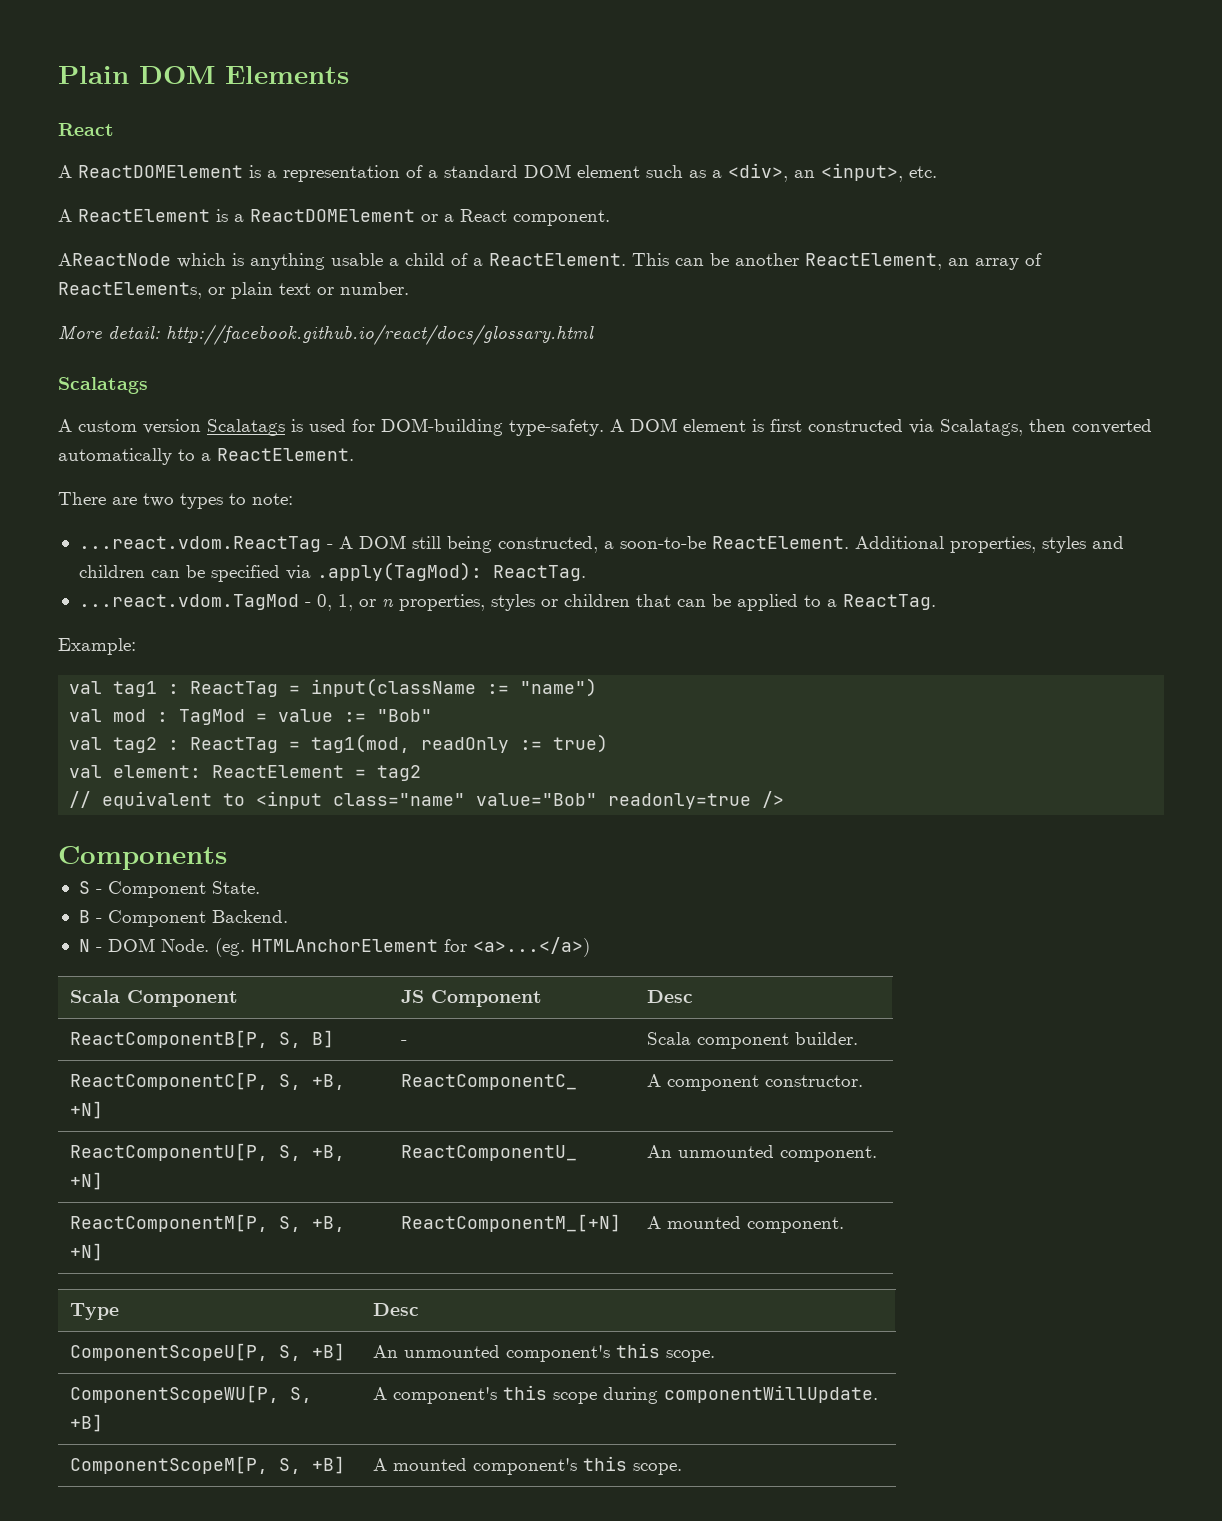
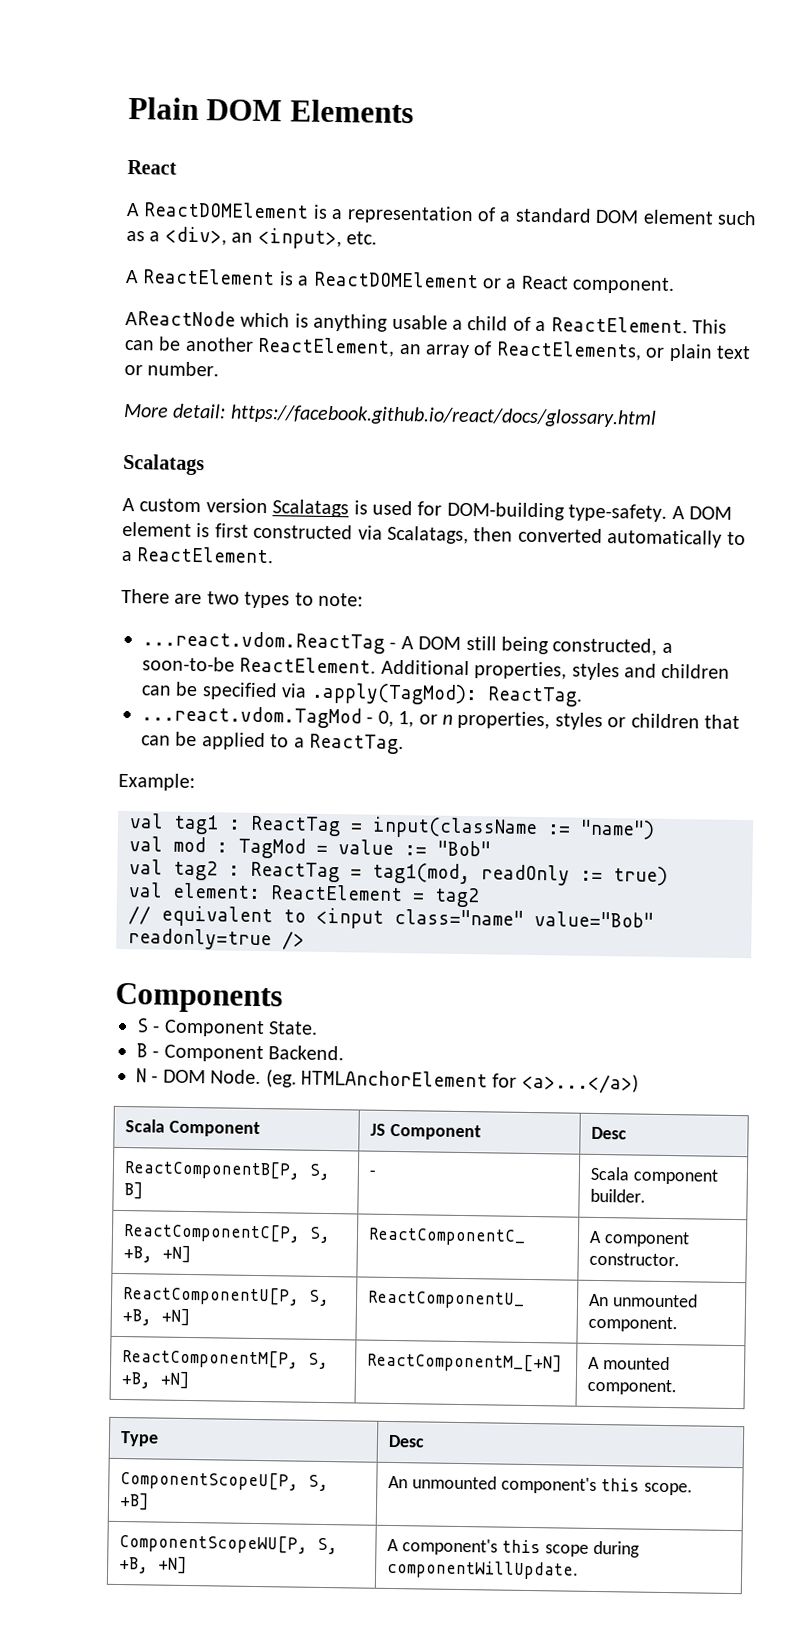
[166,324,594,345] http://facebook.github.io/react/docs/glossary.html -> [229,404,657,428] https://facebook.github.io/react/docs/glossary.html
[70,1414,104,1432] +B] -> [119,1556,189,1575] +B, +N]
[70,1456,346,1474] [373,1456,683,1475] // ComponentScopeM[P, S, +B] | A mounted component's this scope. -> (580, 1569) none

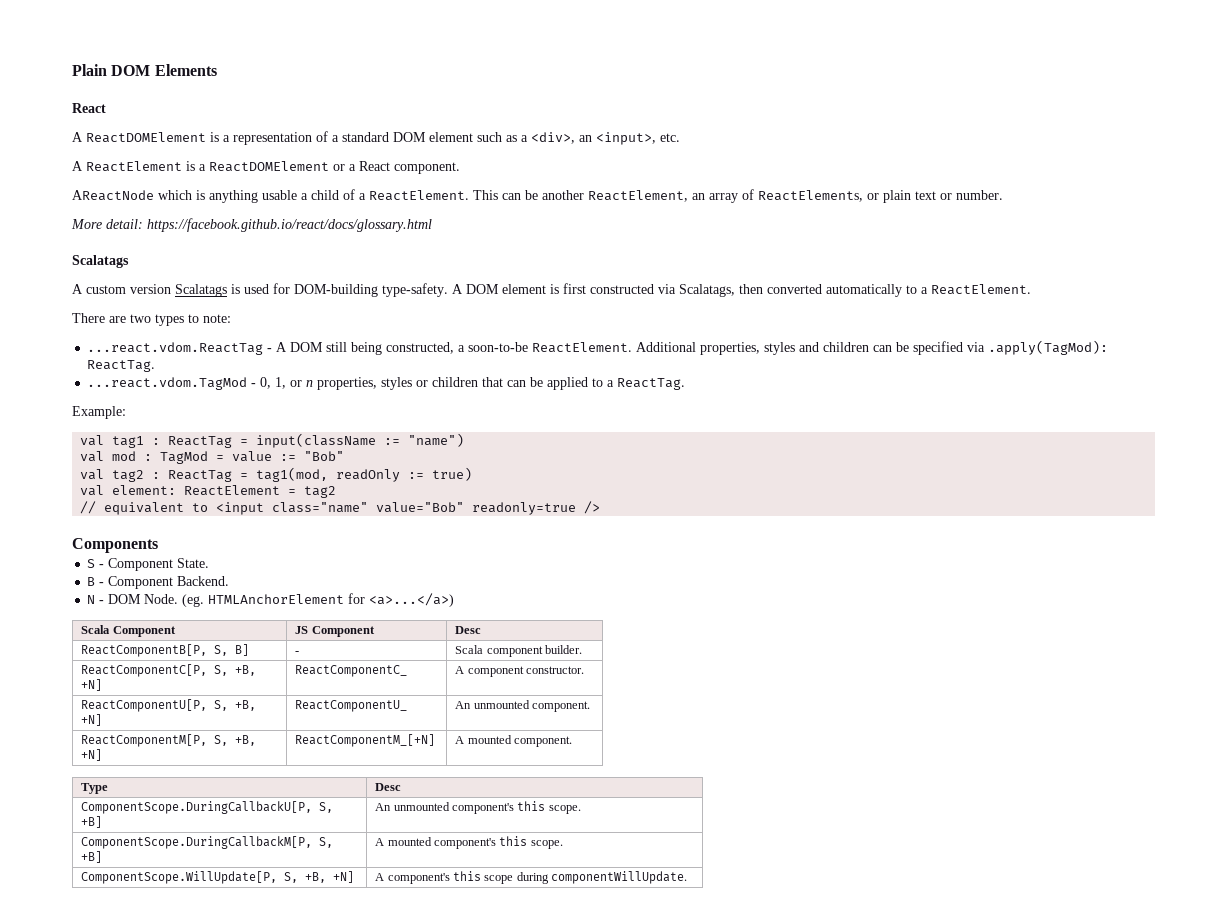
[120,1471,300,1491] ComponentScopeU[P, -> [81,801,313,814] ComponentScope.DuringCallbackU[P,
[119,1534,309,1554] ComponentScopeWU[P, -> [81,836,334,849] [81,851,103,863] [375,836,563,849] [81,871,278,884] ComponentScope.DuringCallbackM[P, S, +B] | A mounted component's this scope. // ComponentScope.WillUpdate[P,

